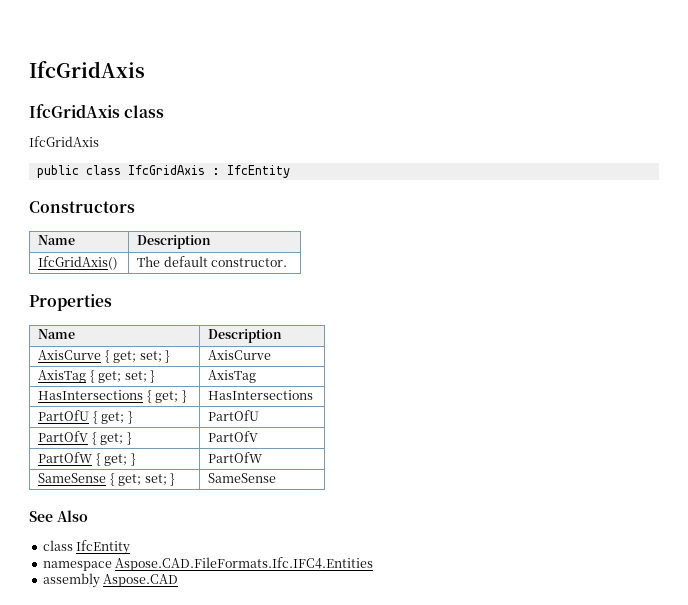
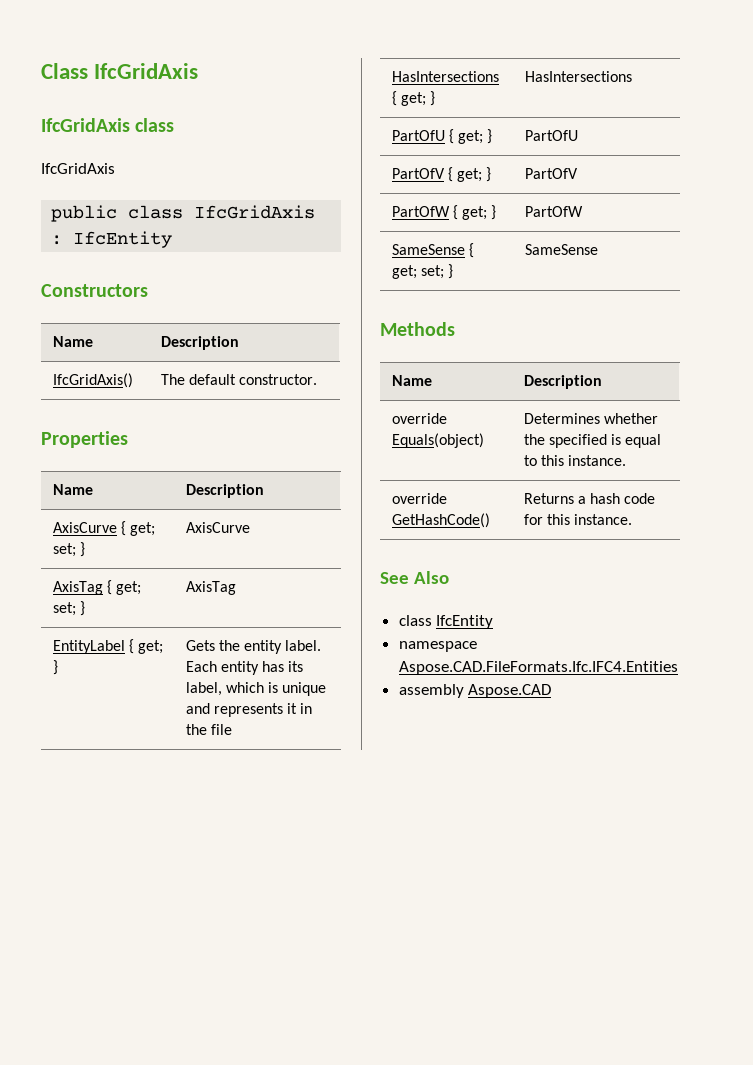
(29, 69) none -> [41,63,88,79] Class
(257, 376) none -> [52,639,164,654] [52,660,58,675] [185,640,322,654] [185,661,304,675] [185,682,327,696] [185,703,313,717] [185,724,232,735] // EntityLabel { get; } | Gets the entity label. Each entity has its label, which is unique and represents it in the file
(277, 478) none -> [380,322,455,336] [391,375,432,386] [523,375,602,389] [391,413,447,424] [391,433,484,448] [523,413,658,424] [523,434,662,448] [523,455,627,466] [391,493,447,504] [391,513,490,528] [523,493,656,504] [523,514,633,525] // Methods // Name | Description // override Equals(object) | Determines whether the specified is equal to this instance. // override GetHashCode() | Returns a hash code for this instance.

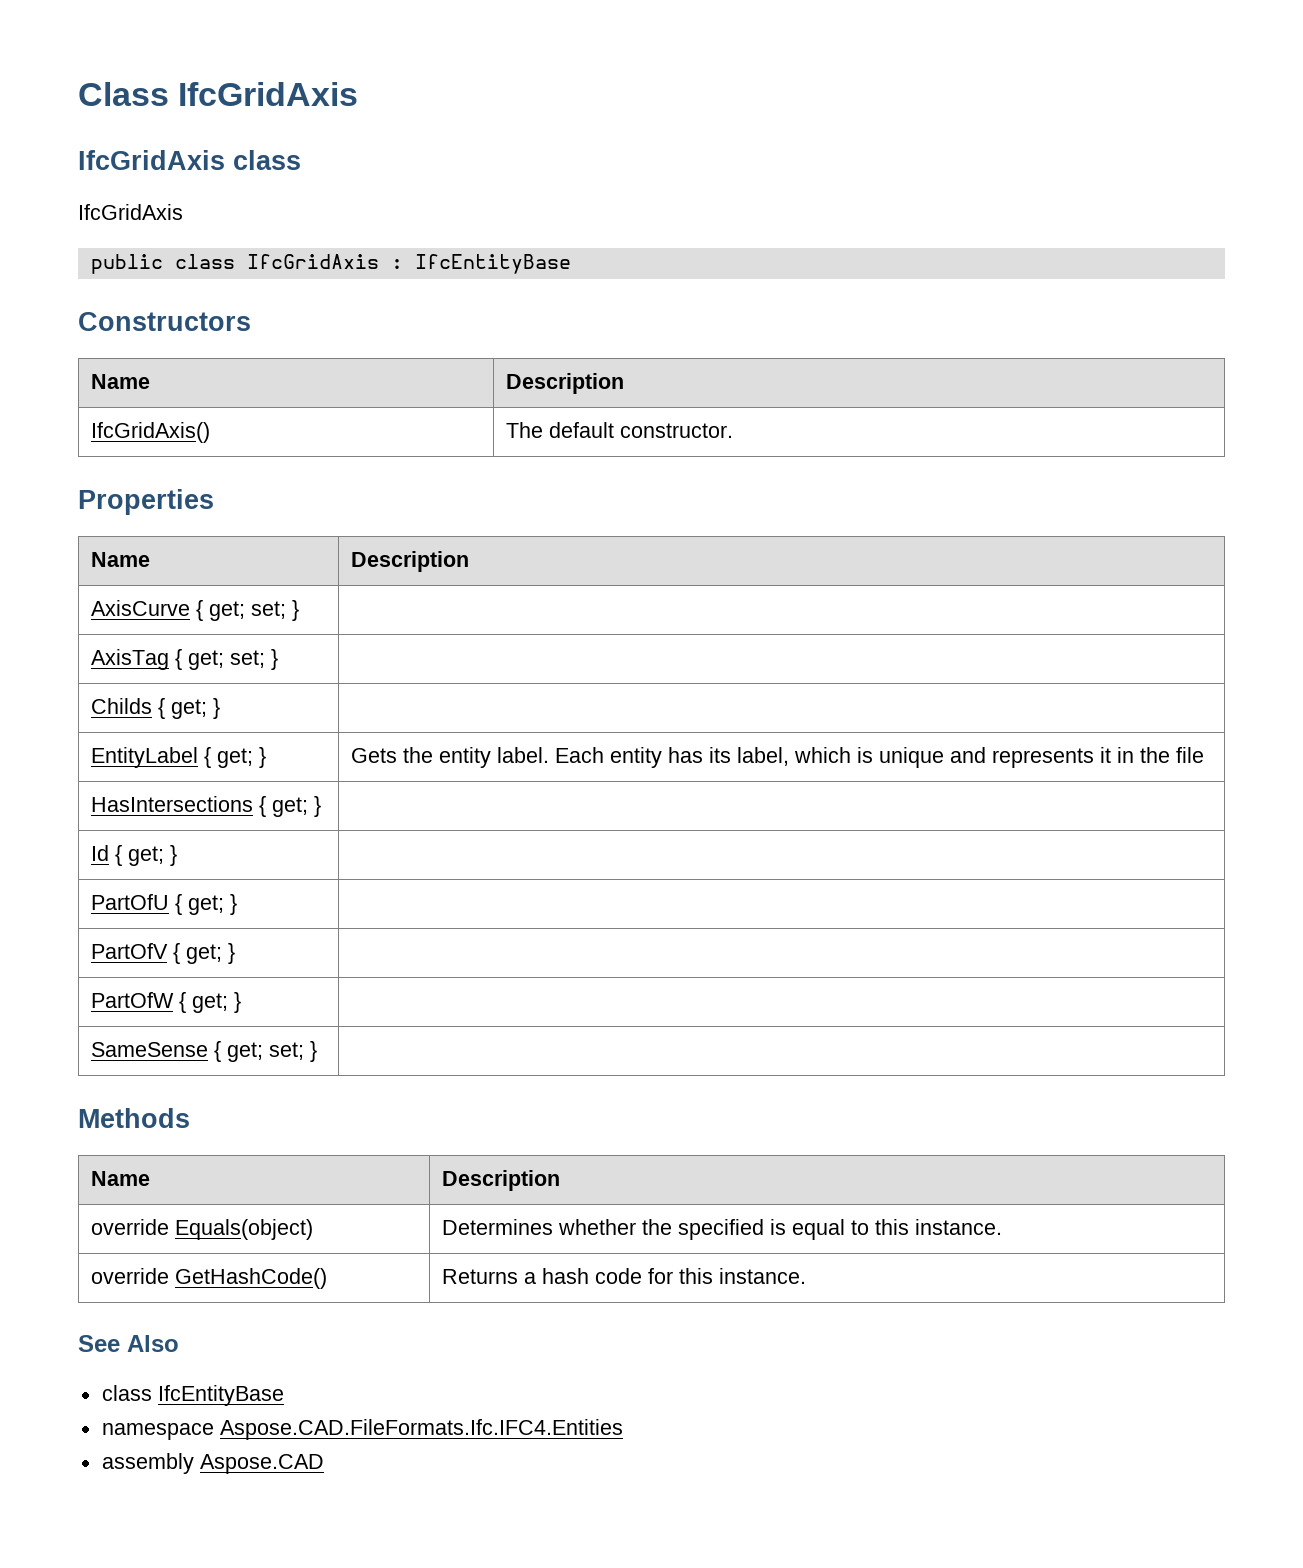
[73,231,173,248] IfcEntity -> [414,254,571,274] IfcEntityBase
[185,522,250,533] AxisCurve -> (300, 610) none
[185,581,236,595] AxisTag -> [91,698,221,719] // Childs { get; } |
[524,71,632,82] HasIntersections -> [91,845,178,866] // Id { get; } |
[524,130,578,141] PartOfU -> (238, 904) none
[524,168,578,179] PartOfV -> (236, 953) none
[524,206,583,217] PartOfW -> (242, 1002) none
[524,244,598,255] SameSense -> (318, 1051) none
[436,615,494,629] IfcEntity -> [157,1385,284,1406] IfcEntityBase

